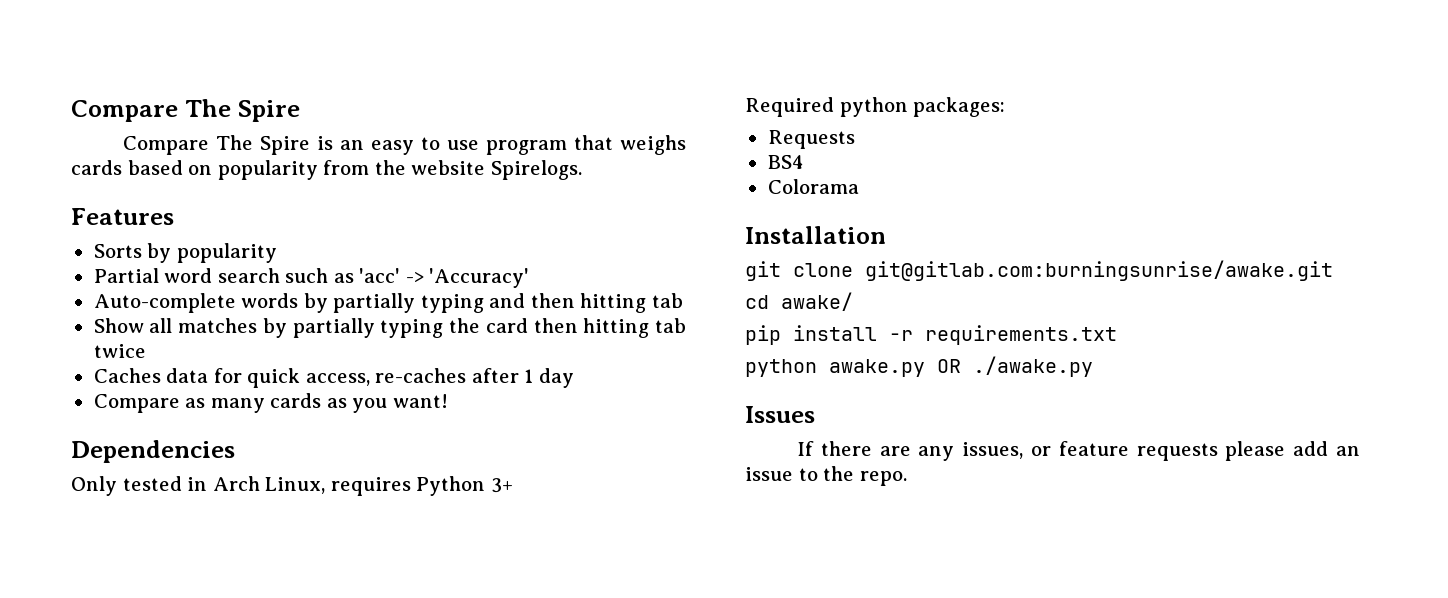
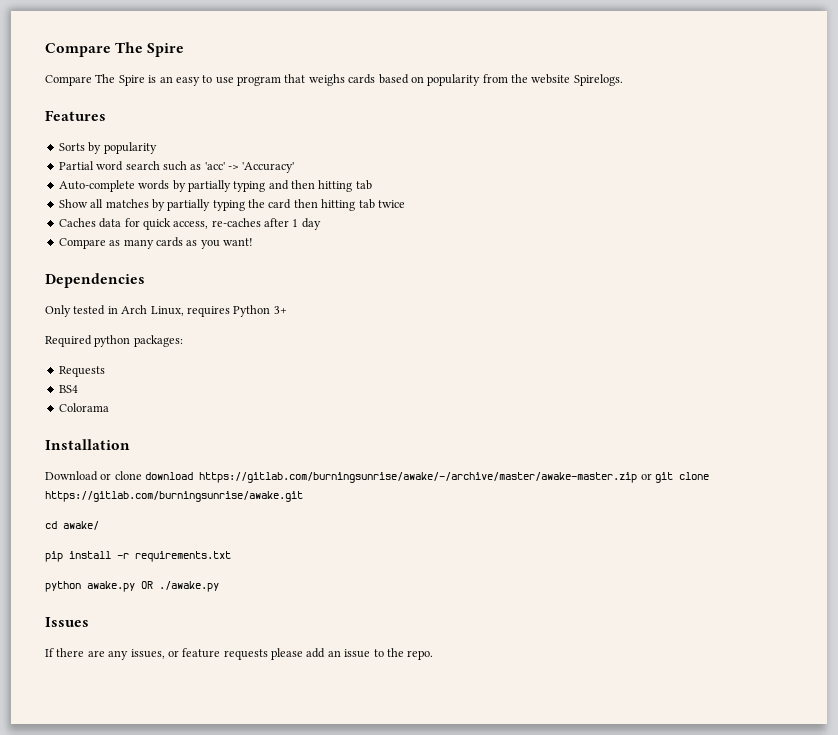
(886, 235) none -> [45,471,652,483] Download or clone download https://gitlab.com/burningsunrise/awake/-/archive/master/awake-master.zip or
[865,260,1333,281] git@gitlab.com:burningsunrise/awake.git -> [45,491,303,502] https://gitlab.com/burningsunrise/awake.git

